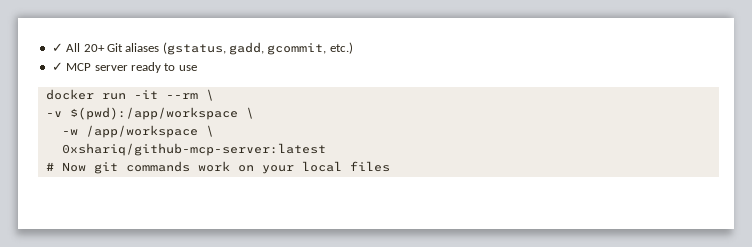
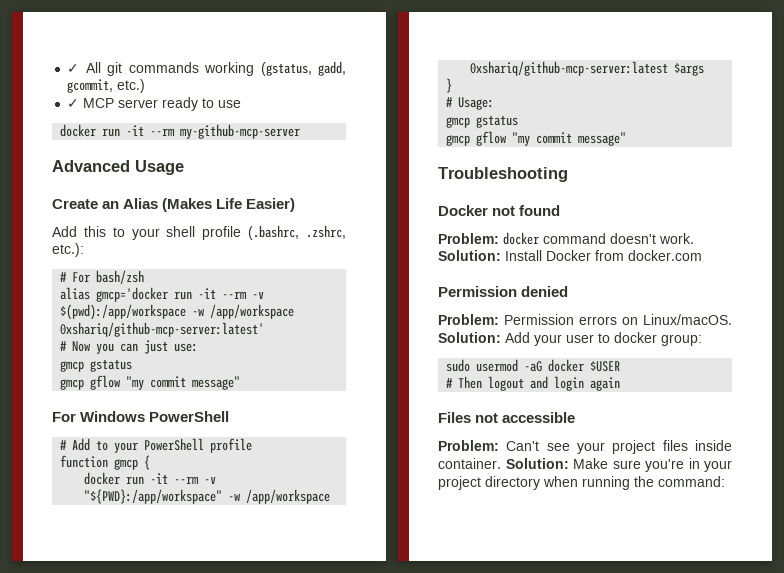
[83,43,160,52] 20+ Git aliases -> [107,62,255,76] git commands working
[205,89,214,101] \ // -> [180,124,301,139] [52,160,184,175] [52,198,296,212] [52,225,346,240] [52,243,84,257] [60,270,145,284] [60,287,248,302] my-github-mcp-server // Advanced Usage // Create an Alias (Makes Life Easier) // Add this to your shell profile (.bashrc, .zshrc, etc.): // # For bash/zsh // alias gmcp='docker run -it --rm
[245,107,254,119] [61,125,214,138] [61,143,326,156] \ // -w /app/workspace \ // 0xshariq/github-mcp-server:latest -> [192,304,295,319] [60,322,265,337] -w /app/workspace 0xshariq/github-mcp-server:latest'
[93,161,390,174] git commands work on your local files -> [96,340,199,354] [60,359,133,372] [60,375,241,390] [52,411,230,422] [60,438,253,453] [60,455,151,470] [84,472,217,485] [84,489,331,504] [470,61,705,76] [446,78,453,93] [446,97,495,110] [446,115,519,128] [446,131,627,146] [438,167,568,182] [438,205,561,216] [438,232,694,245] [438,250,702,261] [438,286,569,297] [438,314,732,325] [438,332,702,346] [446,359,621,372] [446,376,621,391] [438,412,576,423] [438,440,732,454] [438,458,732,472] [438,476,725,490] you can just use: // gmcp gstatus // gmcp gflow "my commit message" // For Windows PowerShell // # Add to your PowerShell profile // function gmcp { // docker run -it --rm -v "${PWD}:/app/workspace" -w /app/workspace 0xshariq/github-mcp-server:latest $args // } // # Usage: // gmcp gstatus // gmcp gflow "my commit message" // Troubleshooting // Docker not found // Problem: docker command doesn't work. Solution: Install Docker from docker.com // Permission denied // Problem: Permission errors on Linux/macOS. Solution: Add your user to docker group: // sudo usermod -aG docker $USER // # Then logout and login again // Files not accessible // Problem: Can't see your project files inside container. Solution: Make sure you're in your project directory when running the command:

